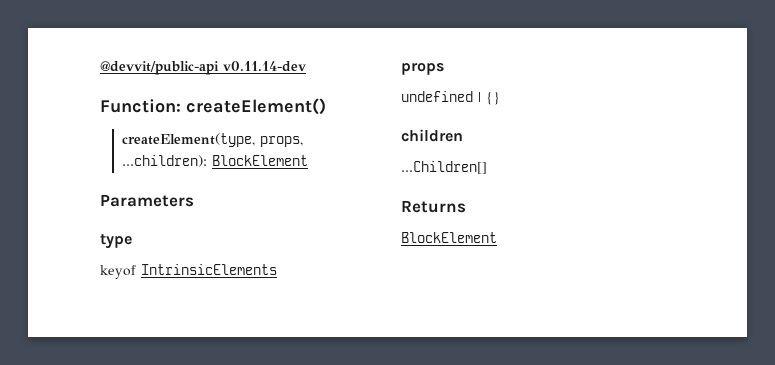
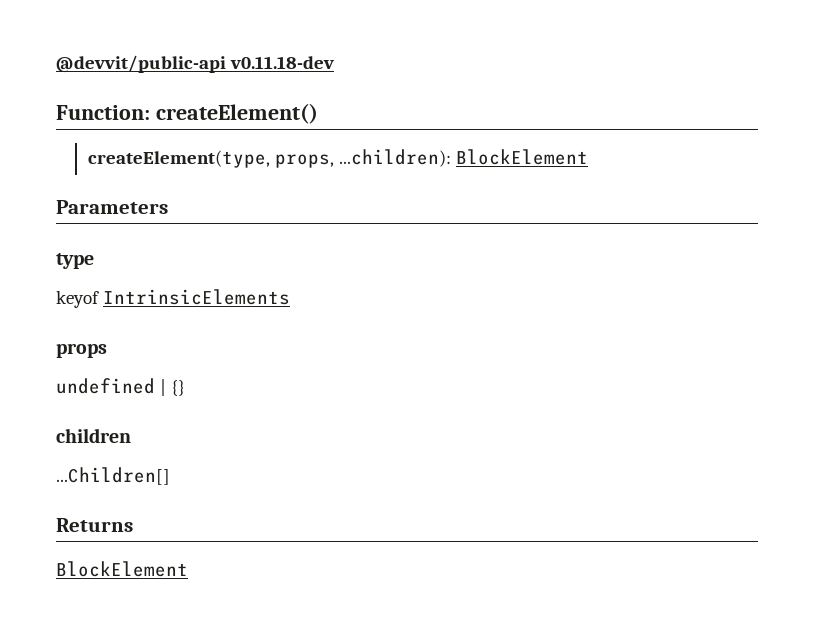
[223,61,306,72] v0.11.14-dev -> [230,56,335,69] v0.11.18-dev

